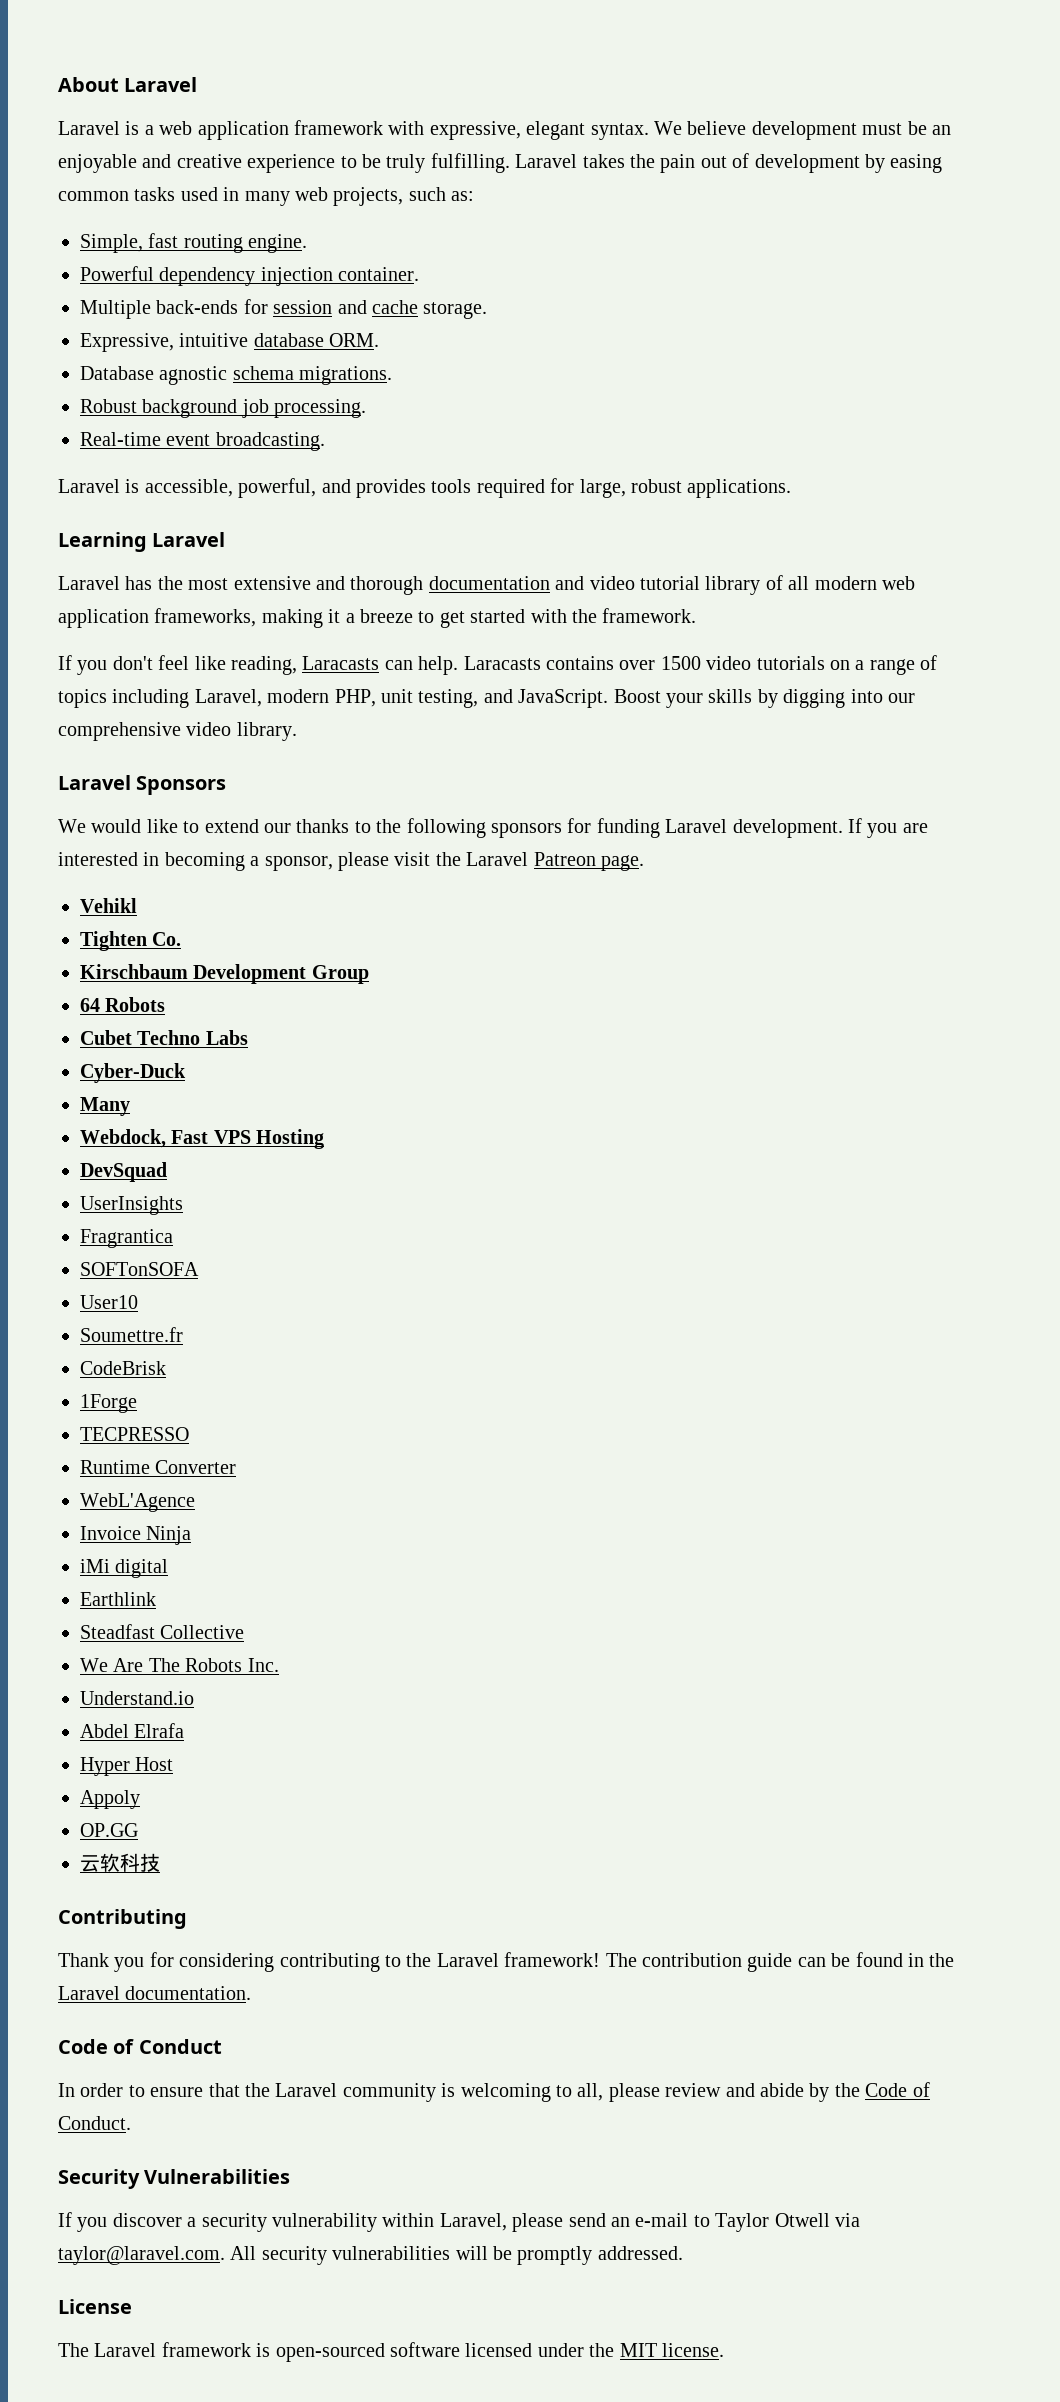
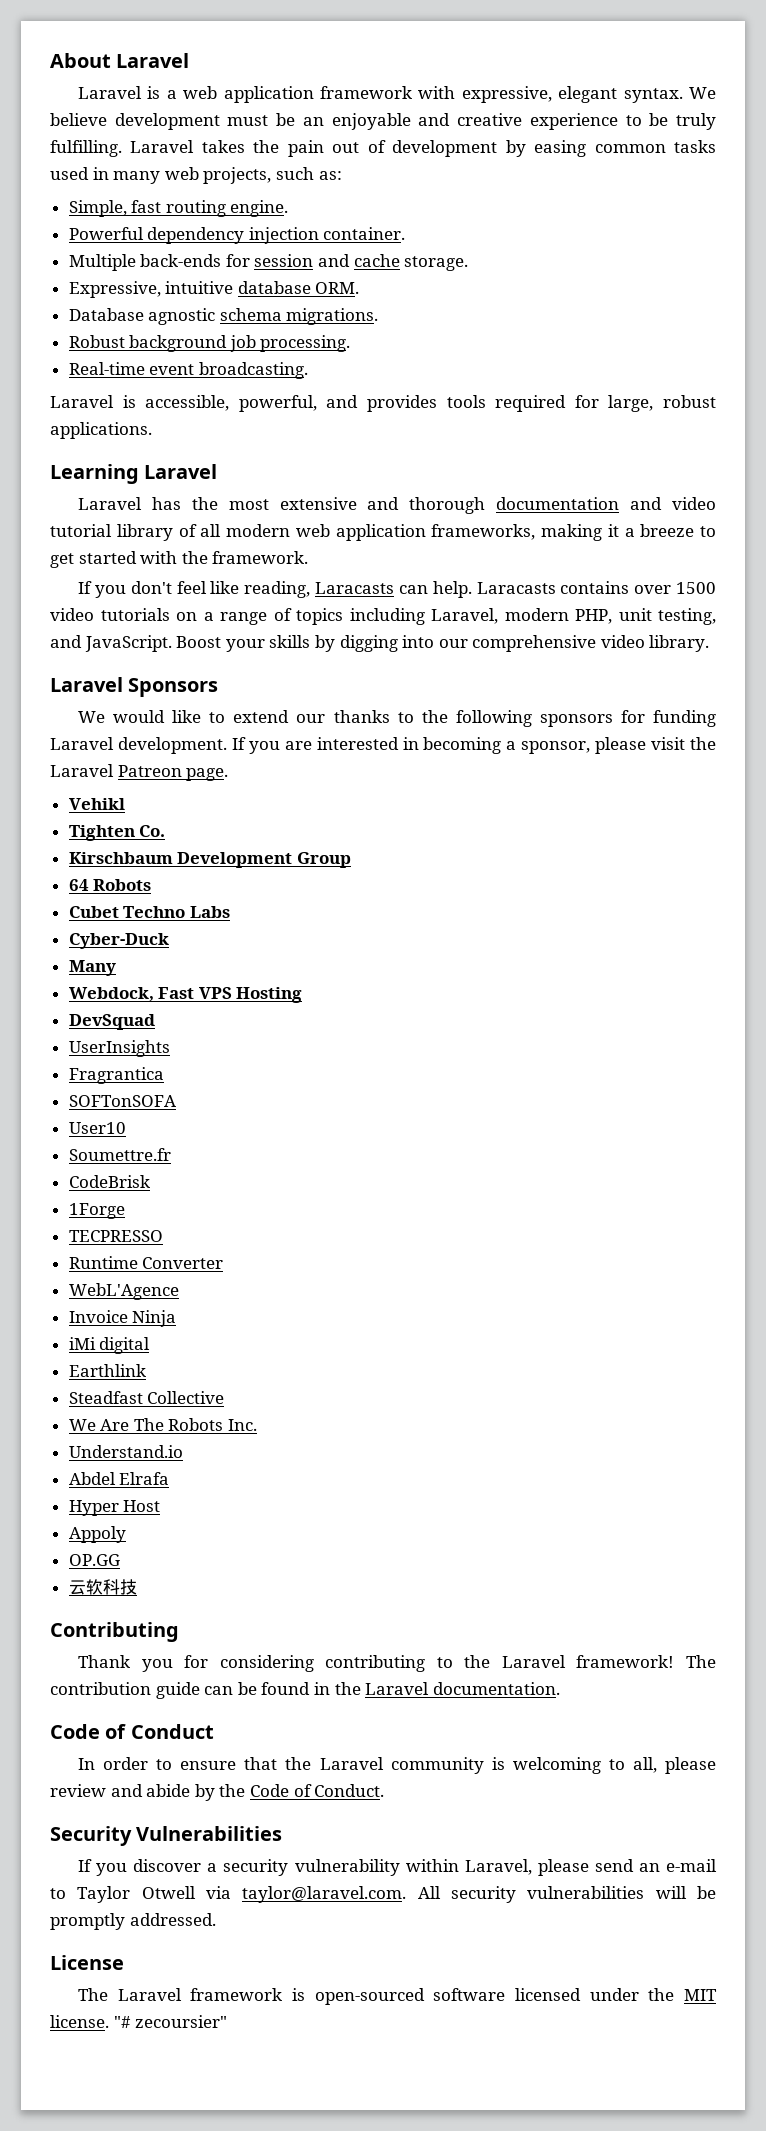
(724, 2350) none -> [113,2015,228,2028] "# zecoursier"

